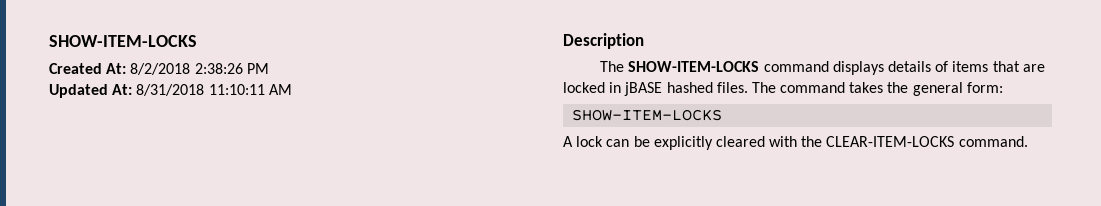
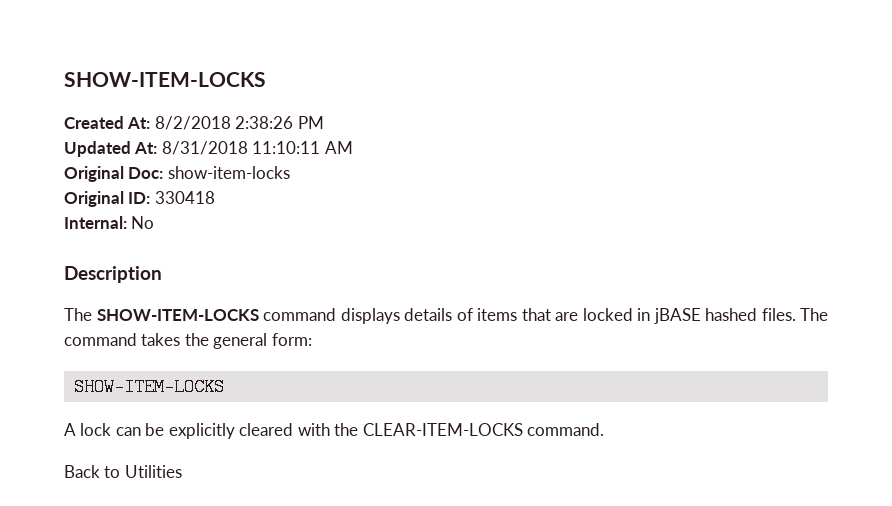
(292, 89) none -> [64,166,290,182] [64,191,215,207] [64,216,155,229] // Original Doc: show-item-locks // Original ID: 330418 // Internal: No
(1028, 141) none -> [64,465,182,478] // Back to Utilities

